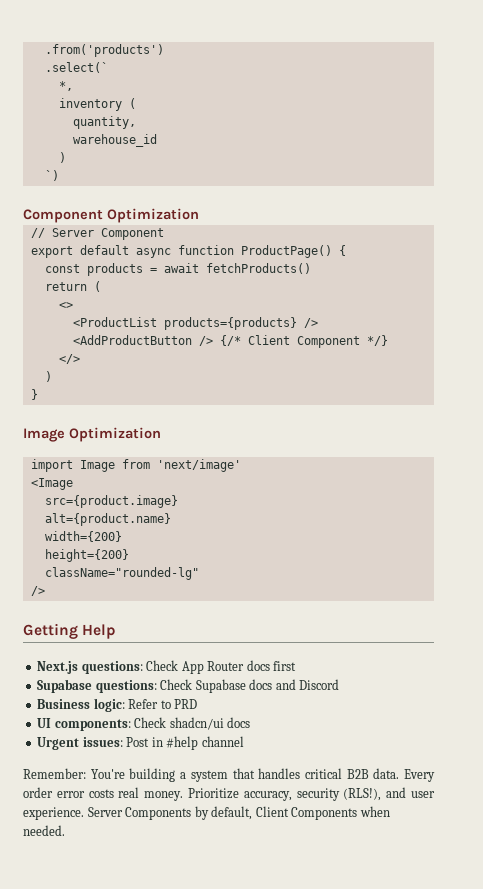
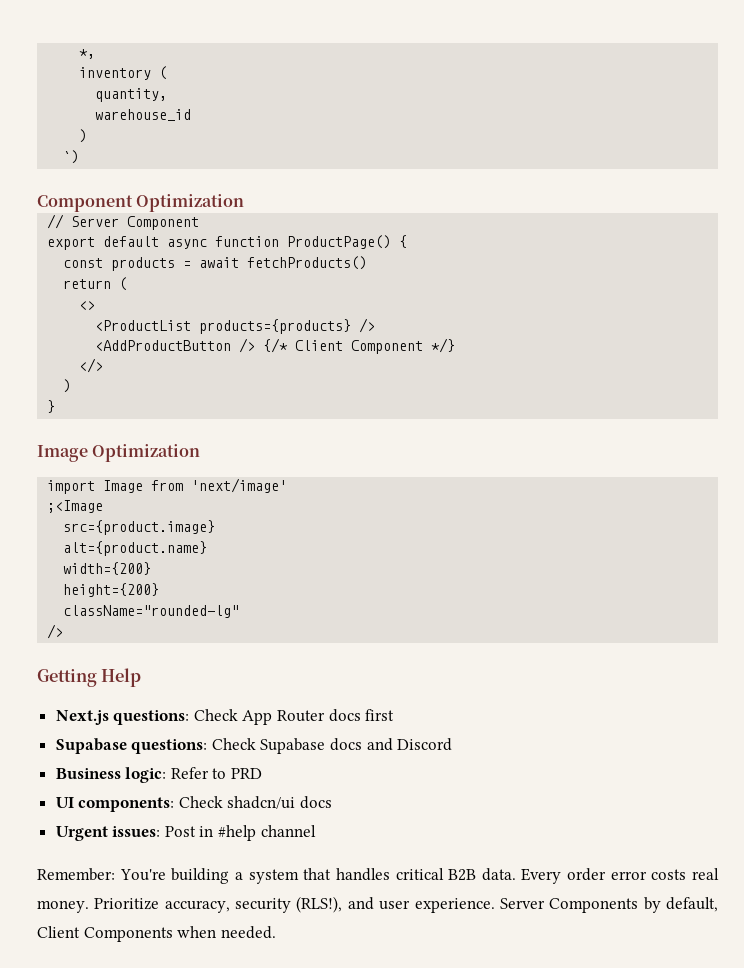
[44,44,164,57] [44,62,108,73] .from('products') // .select(` // -> (79, 54) none
[30,478,73,490] <Image -> [47,500,104,513] ;<Image

